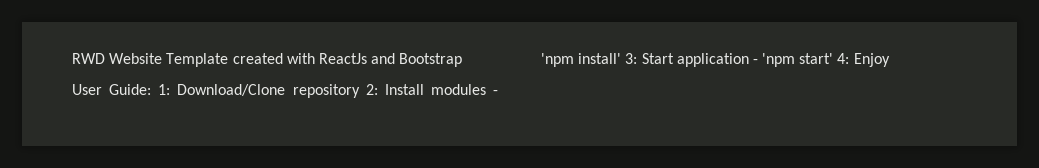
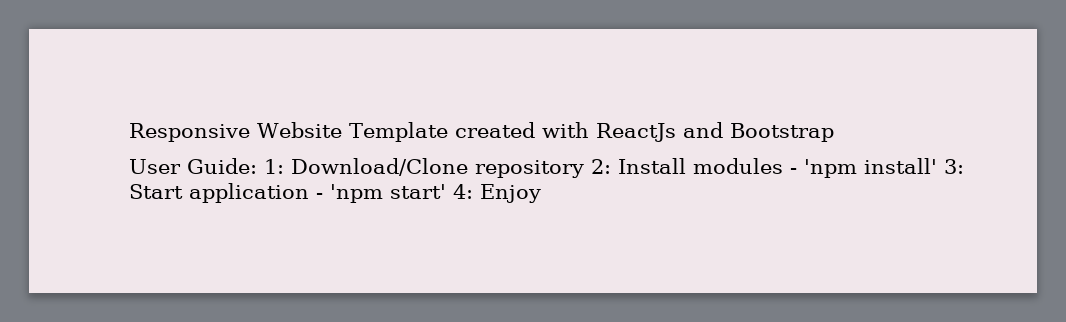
[72,53,105,64] RWD -> [129,123,250,142] Responsive

